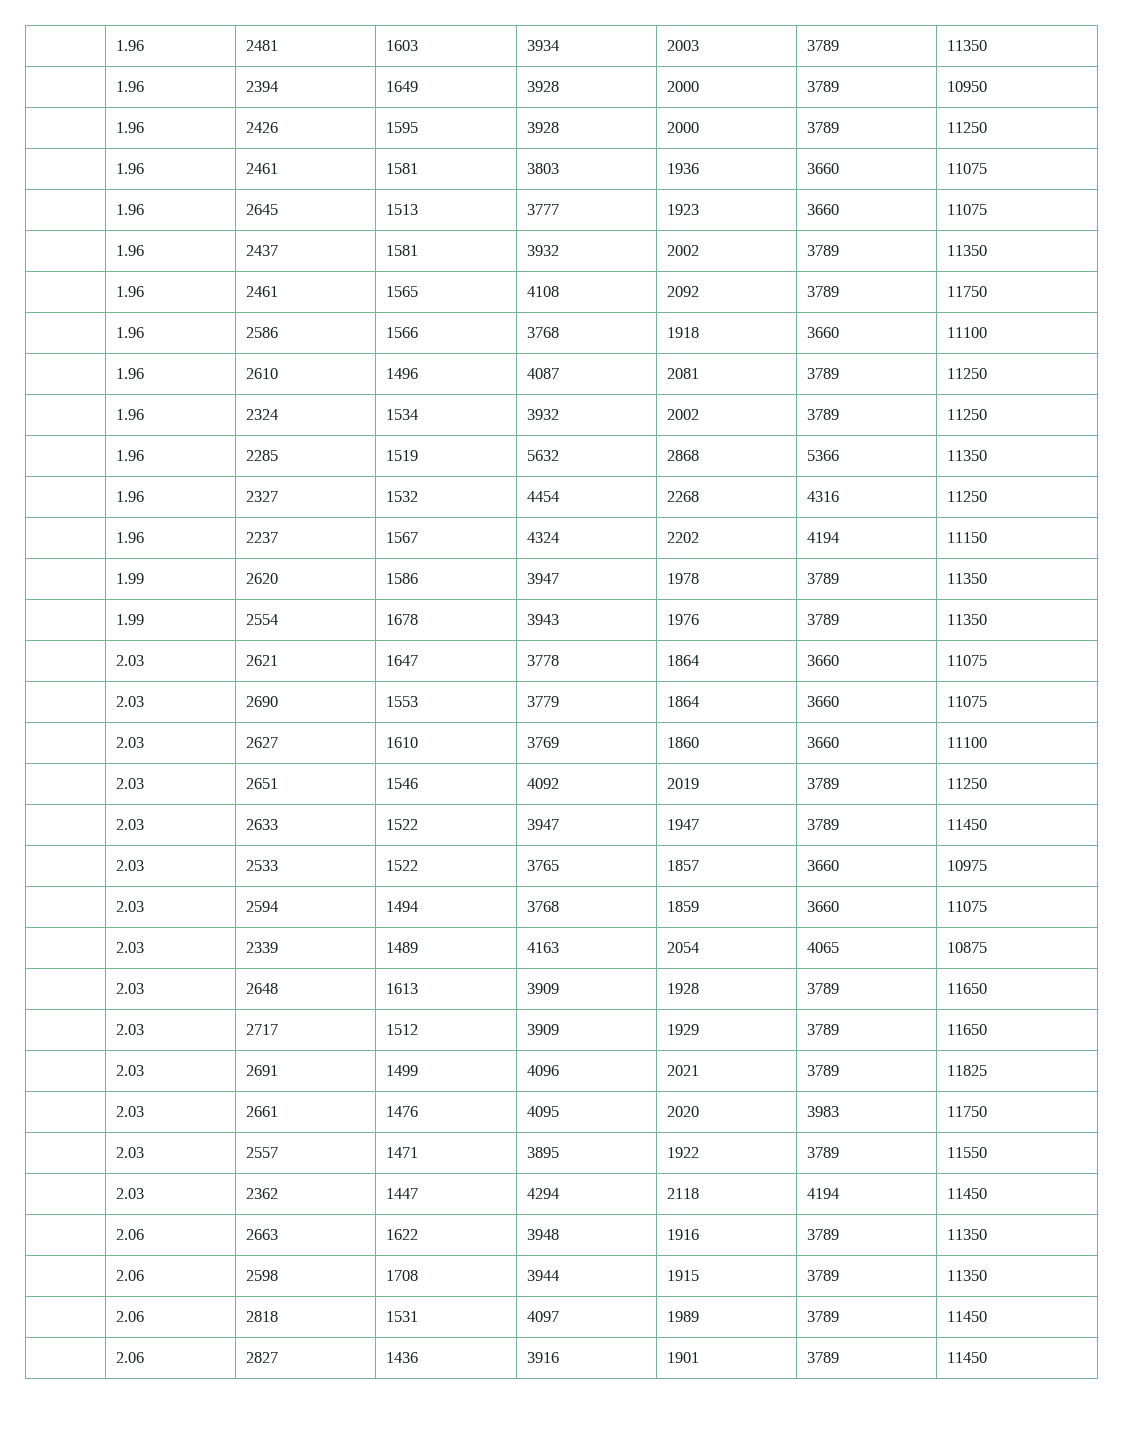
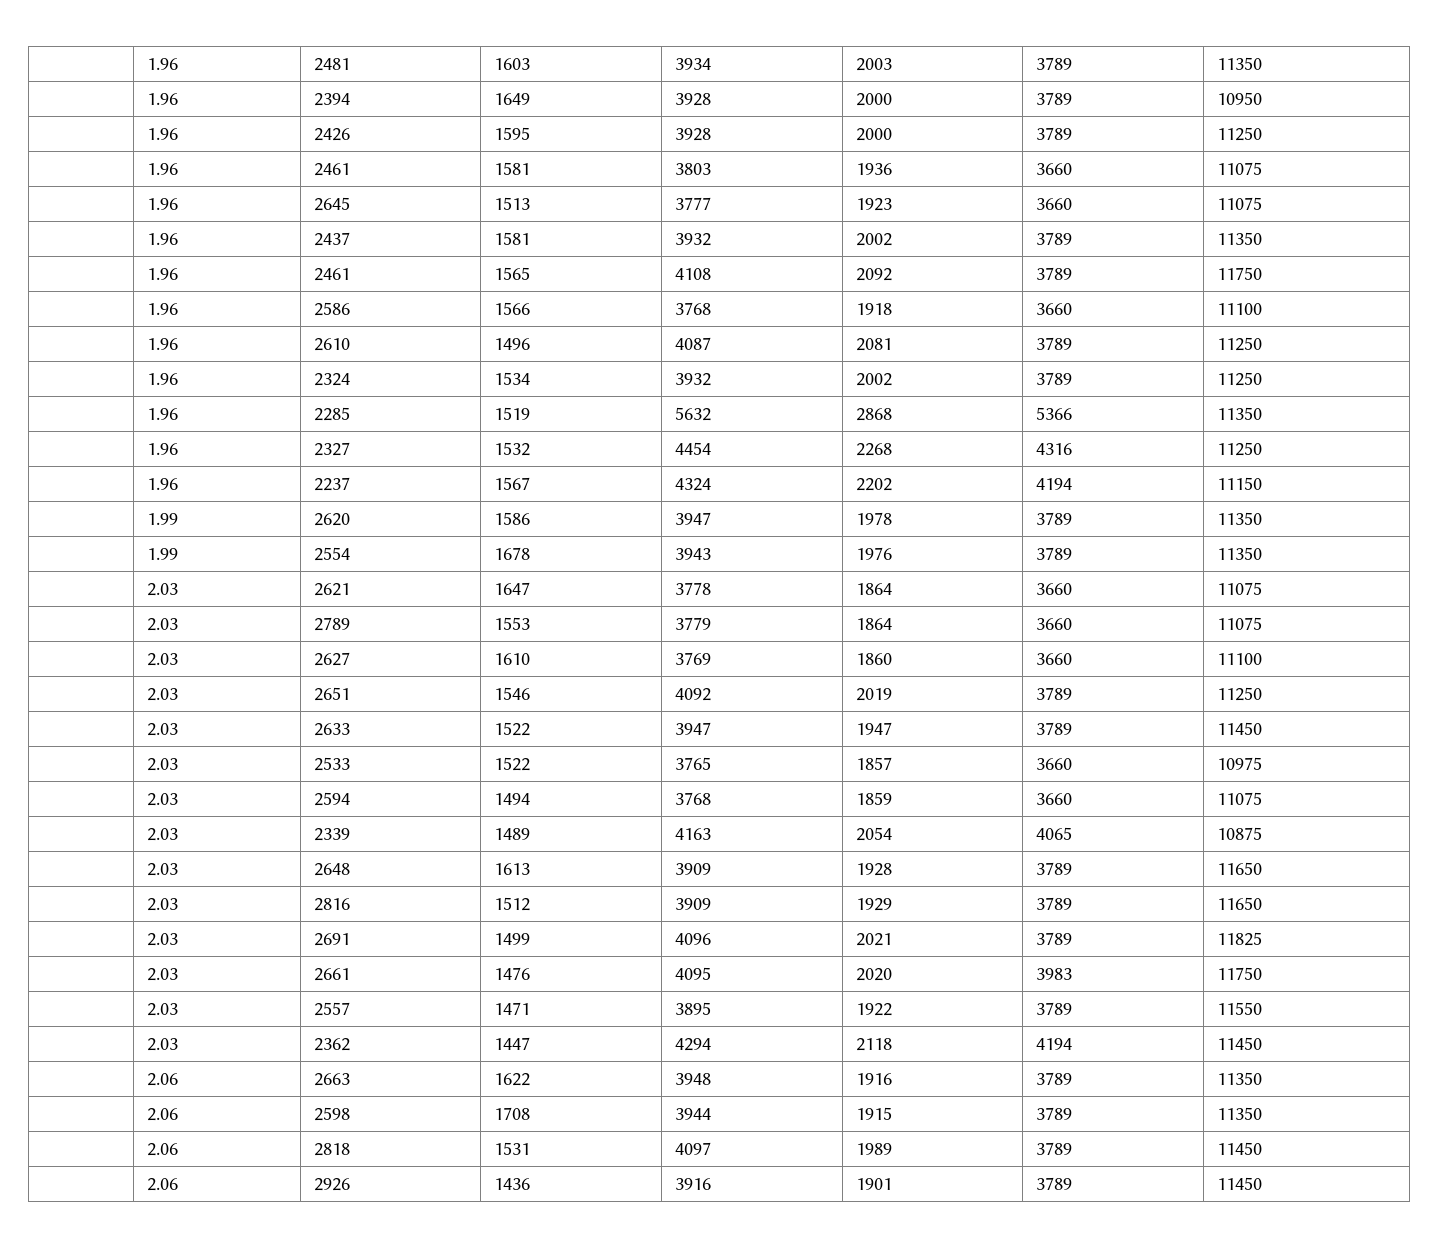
[246,696,279,707] 2690 -> [313,617,350,631] 2789
[246,1024,279,1035] 2717 -> [313,898,350,911] 2816
[246,1352,279,1363] 2827 -> [313,1178,350,1191] 2926

